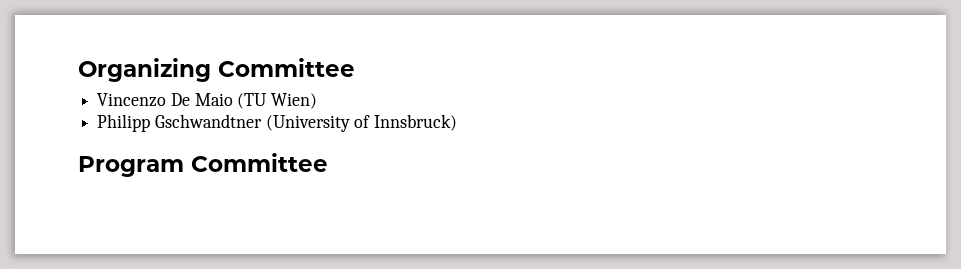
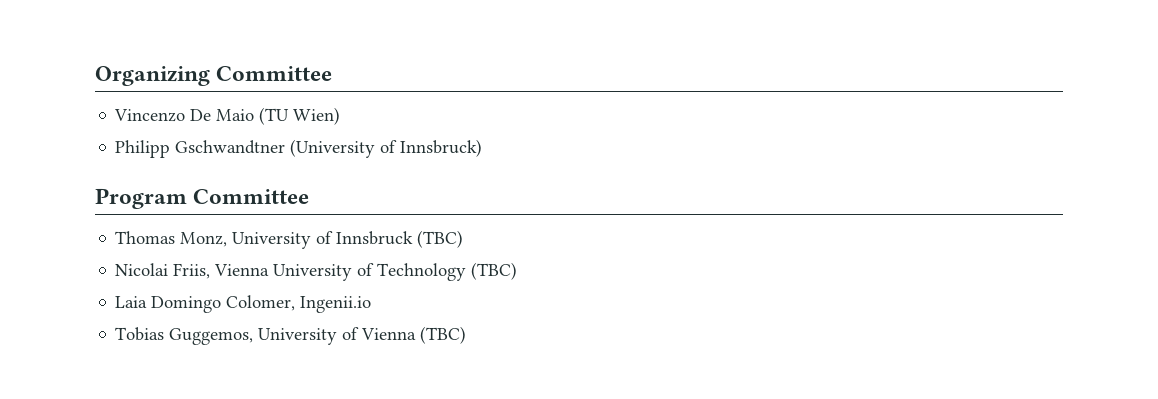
(328, 162) none -> [115,230,464,249] [115,262,518,281] [115,295,372,313] [115,326,467,345] // Thomas Monz, University of Innsbruck (TBC) // Nicolai Friis, Vienna University of Technology (TBC) // Laia Domingo Colomer, Ingenii.io // Tobias Guggemos, University of Vienna (TBC)

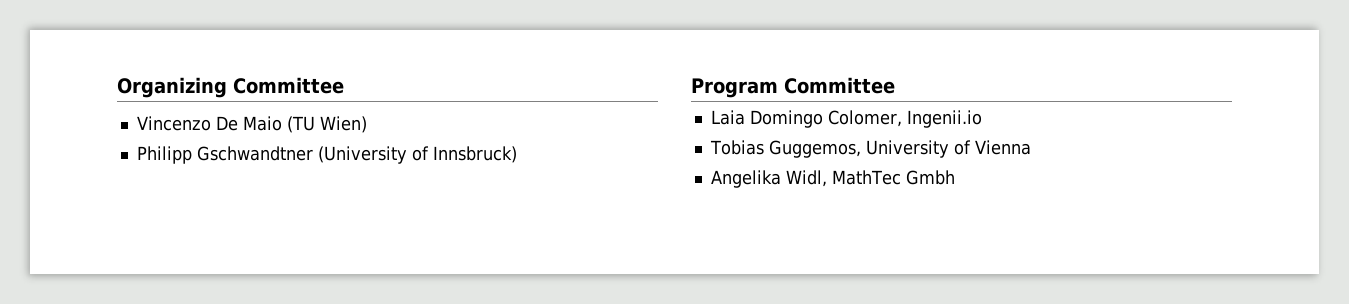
[115,230,464,249] [115,262,518,281] // Thomas Monz, University of Innsbruck (TBC) // Nicolai Friis, Vienna University of Technology (TBC) -> (895, 85) none
[420,326,467,344] (TBC) -> [710,170,955,188] // Angelika Widl, MathTec Gmbh

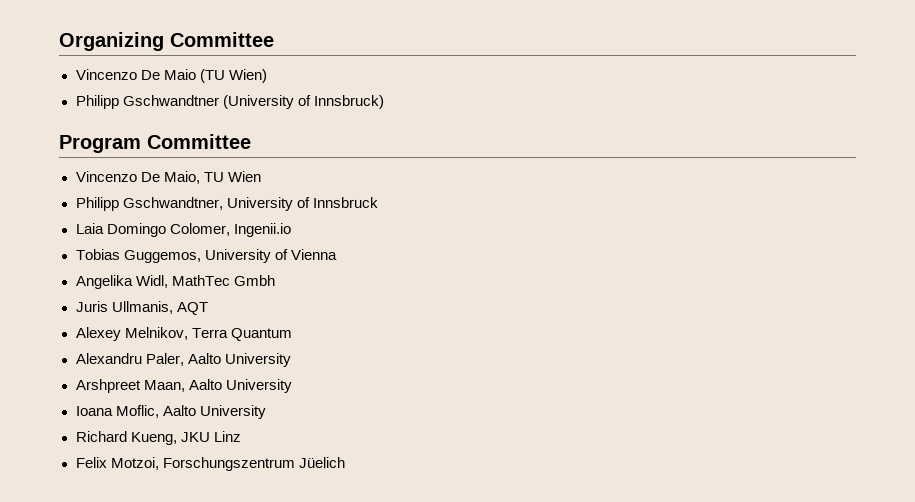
(895, 85) none -> [75,171,261,184] [75,197,378,211] // Vincenzo De Maio, TU Wien // Philipp Gschwandtner, University of Innsbruck
(955, 177) none -> [75,301,208,315] [75,327,292,341] [75,353,291,367] [75,379,292,393] [75,405,266,419] [75,431,241,445] [75,457,345,471] // Juris Ullmanis, AQT // Alexey Melnikov, Terra Quantum // Alexandru Paler, Aalto University // Arshpreet Maan, Aalto University // Ioana Moflic, Aalto University // Richard Kueng, JKU Linz // Felix Motzoi, Forschungszentrum Jüelich

